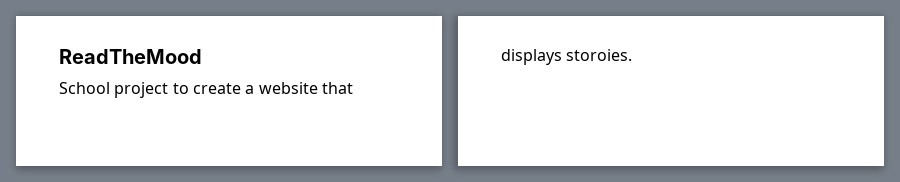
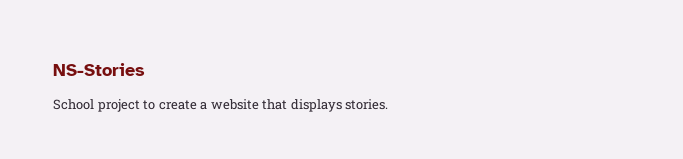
[59,49,202,64] ReadTheMood -> [53,63,145,76] NS-Stories
[566,49,633,61] storoies. -> [345,99,389,110] stories.

